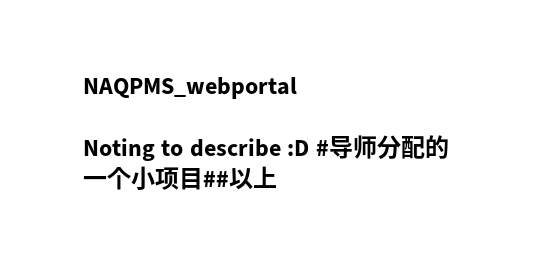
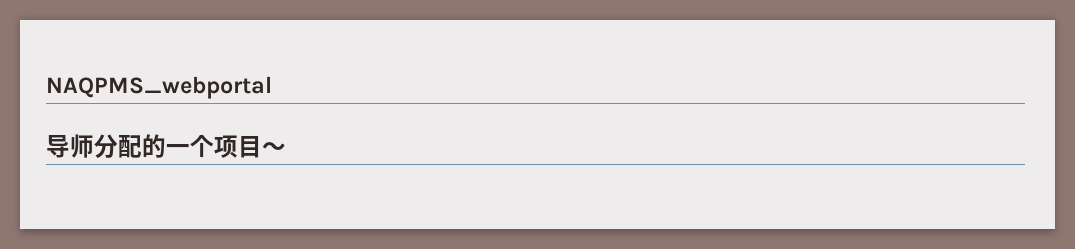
[83,135,449,161] [83,166,277,190] Noting to describe :D #导师分配的一个小项目##以上 -> [46,134,286,158] 导师分配的一个项目～

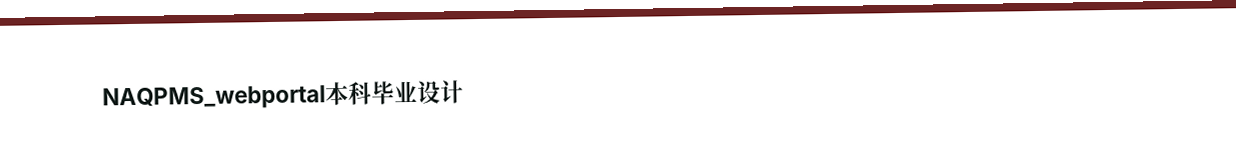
[46,134,286,158] // 导师分配的一个项目～ -> [325,80,464,106] 本科毕业设计

